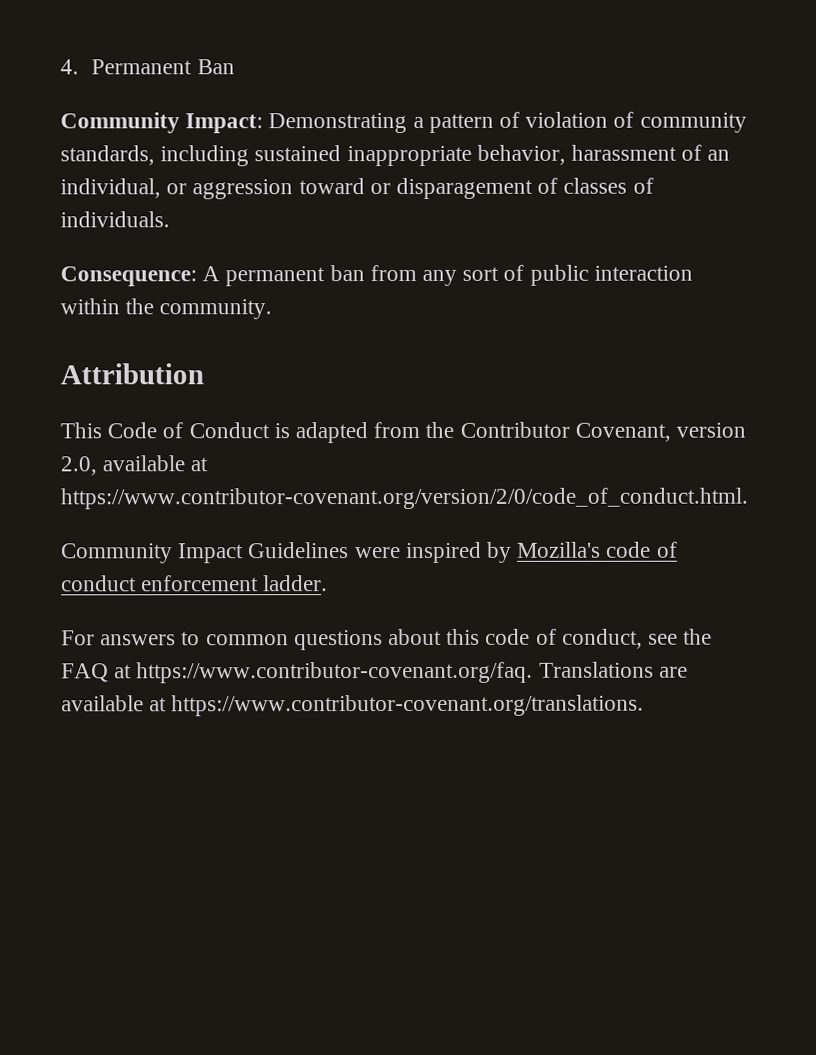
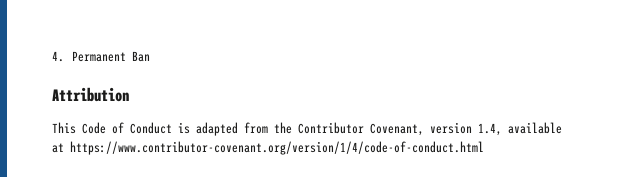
[60,111,747,134] [60,144,731,167] [60,177,654,200] [60,211,170,228] [60,264,693,287] [60,298,273,320] // Community Impact: Demonstrating a pattern of violation of community standards, including sustained inappropriate behavior, harassment of an individual, or aggression toward or disparagement of classes of individuals. // Consequence: A permanent ban from any sort of public interaction within the community. -> (150, 56) none
[60,455,209,476] [60,487,748,510] [61,541,678,564] [61,575,329,592] [61,628,713,651] [61,661,688,684] [61,694,645,717] 2.0, available at https://www.contributor-covenant.org/version/2/0/code_of_conduct.html. // Community Impact Guidelines were inspired by Mozilla's code of conduct enforcement ladder. // For answers to common questions about this code of conduct, see the FAQ at https://www.contributor-covenant.org/faq. Translations are available at https://www.contributor-covenant.org/translations. -> [478,122,562,136] [52,141,484,155] 1.4, available at https://www.contributor-covenant.org/version/1/4/code-of-conduct.html

